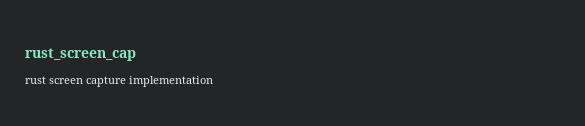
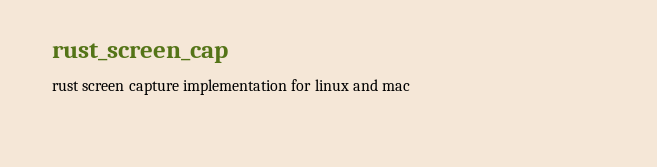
(213, 81) none -> [291,79,411,91] for linux and mac

